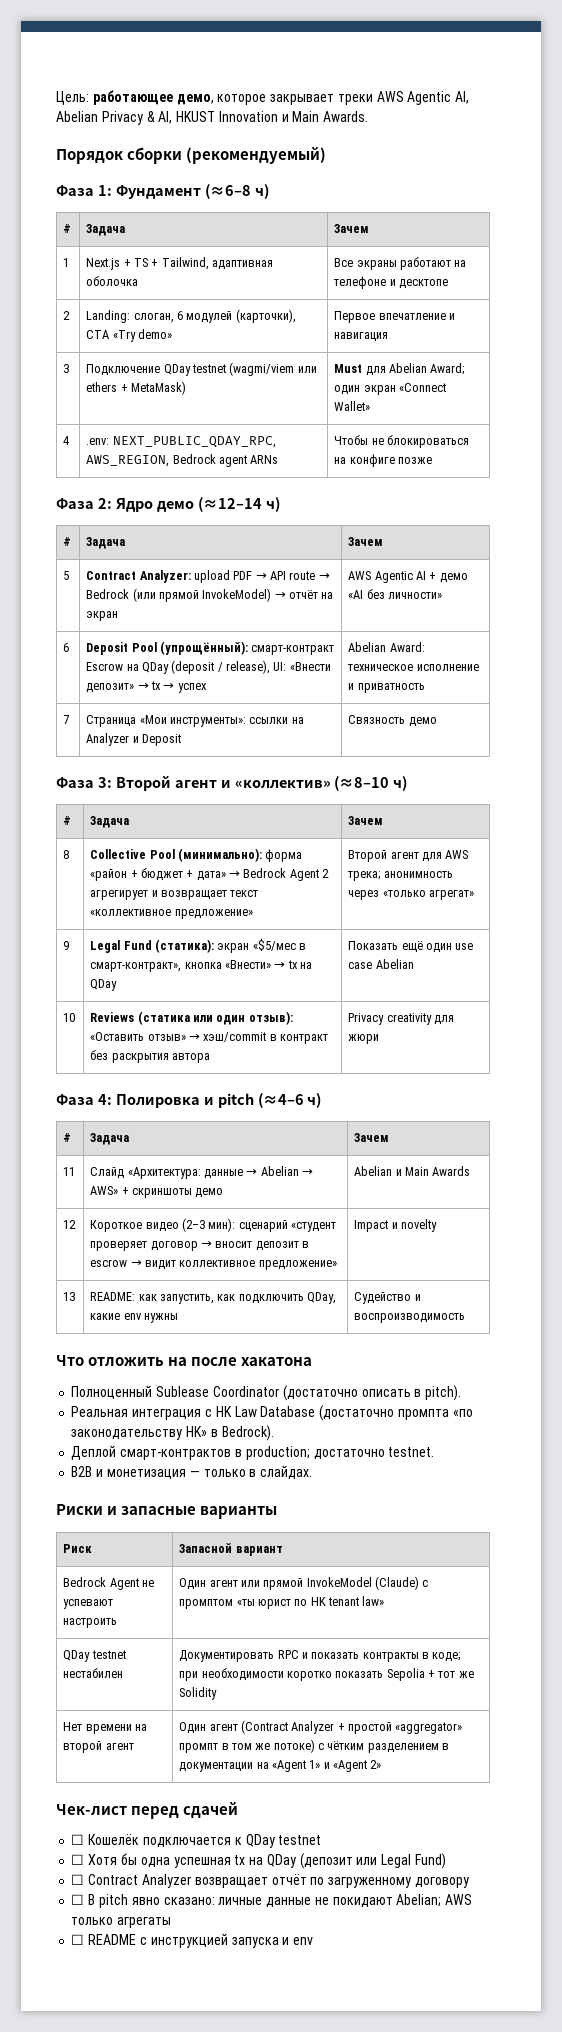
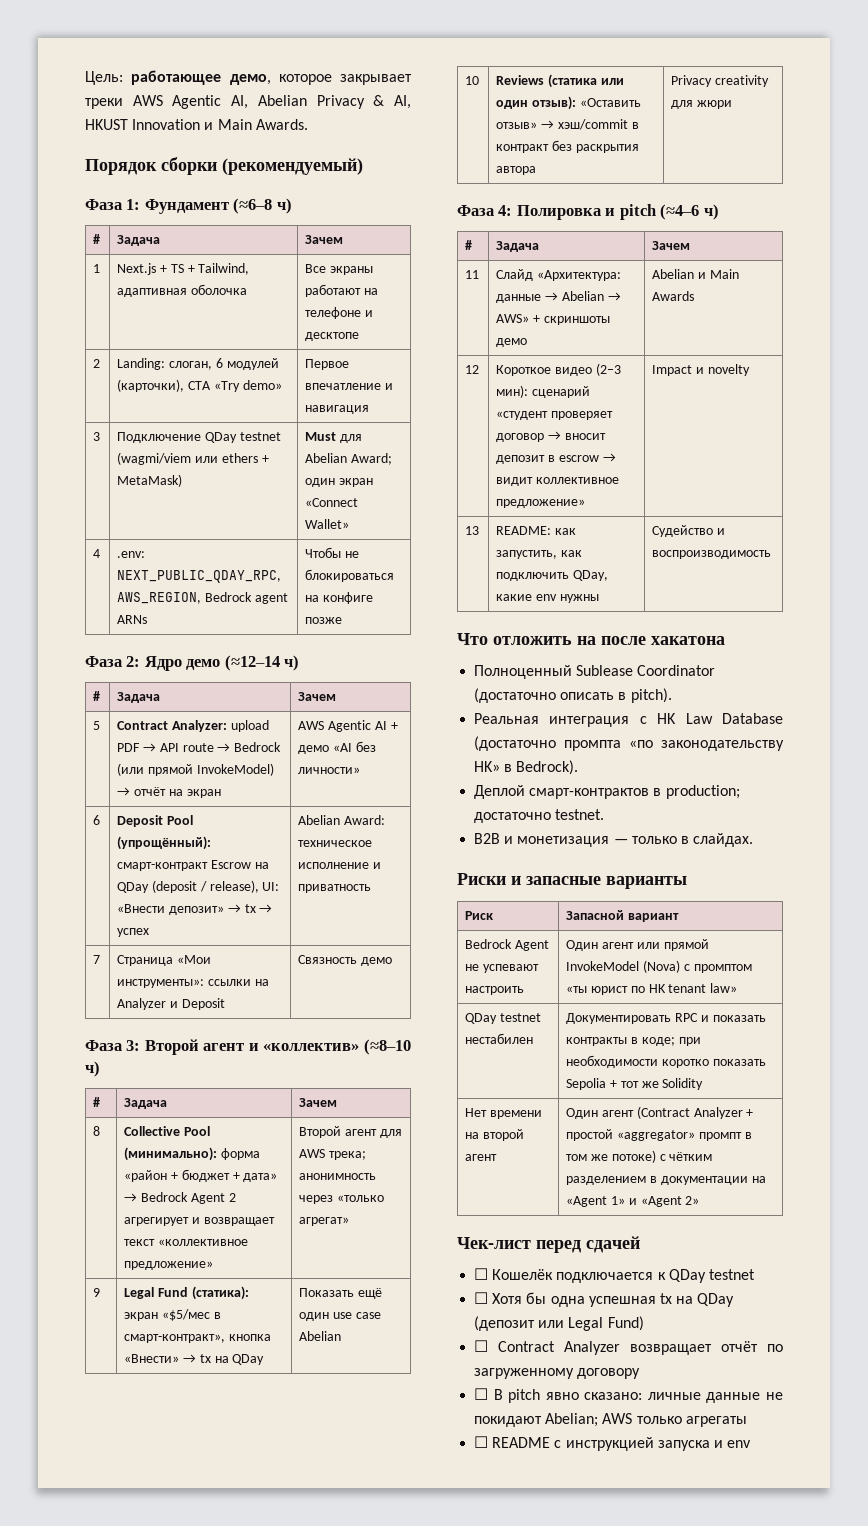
[375,1576,420,1590] (Claude) -> [643,960,681,973] (Nova)

